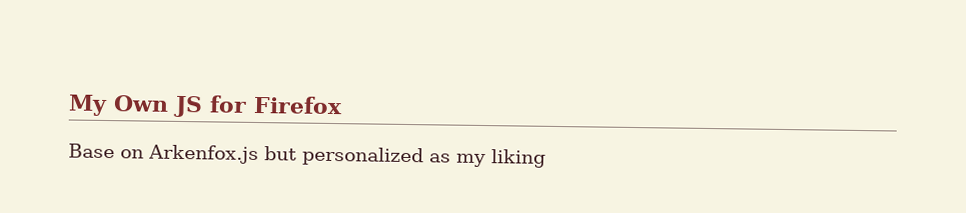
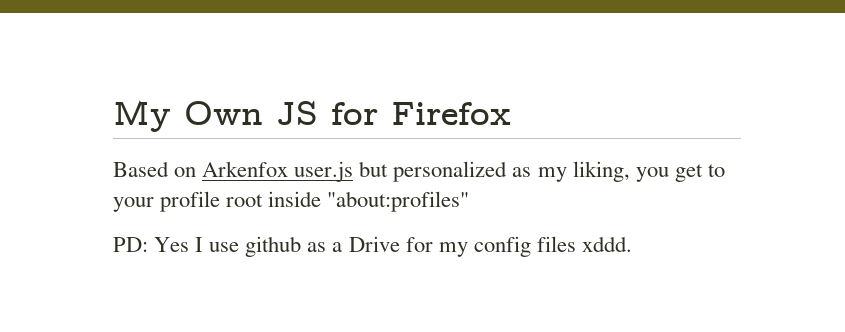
[68,143,546,168] Base on Arkenfox.js but personalized as my liking -> [113,161,725,182] [113,191,470,212] [113,236,632,257] Based on Arkenfox user.js but personalized as my liking, you get to your profile root inside "about:profiles" // PD: Yes I use github as a Drive for my config files xddd.

